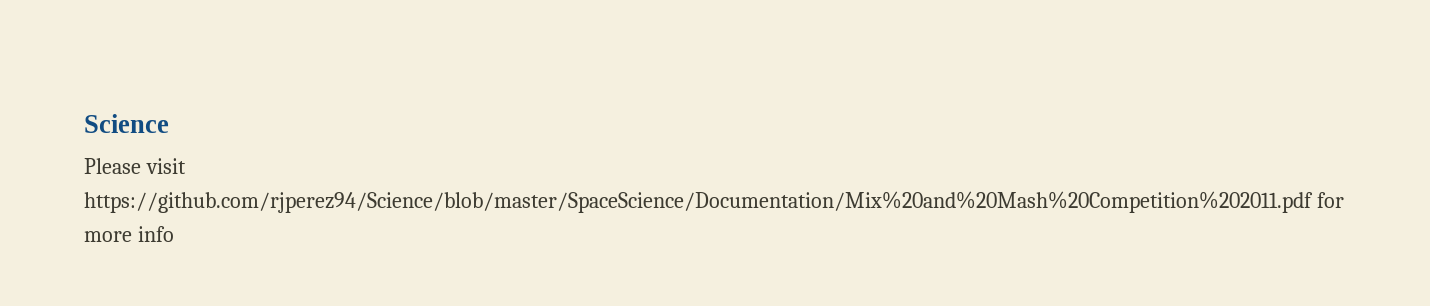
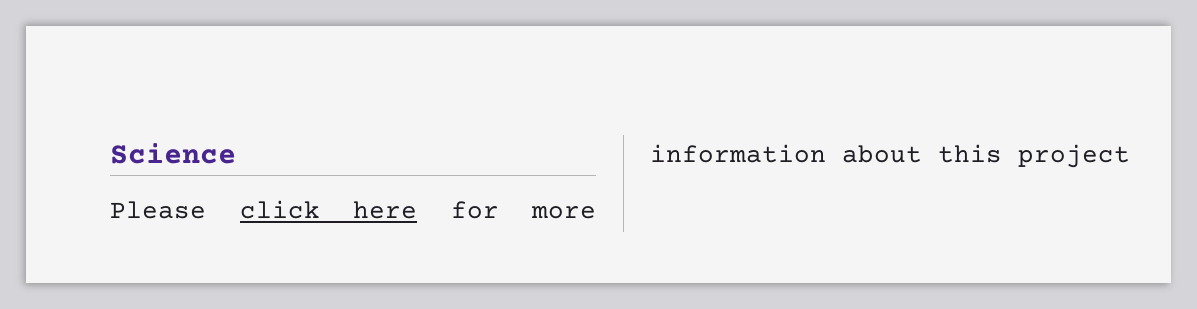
[145,158,186,174] [84,191,1344,213] [84,226,174,242] visit https://github.com/rjperez94/Science/blob/master/SpaceScience/Documentation/Mix%20and%20Mash%20Competition%202011.pdf for more info -> [239,200,596,219] [650,144,1130,168] click here for more information about this project

